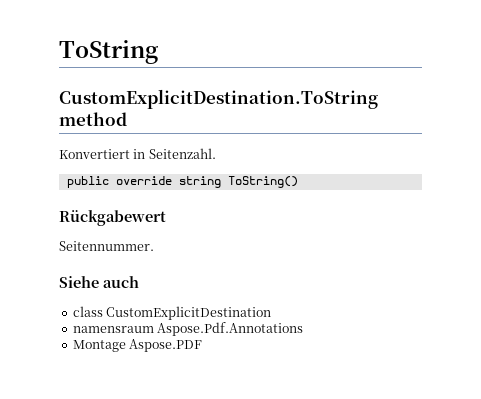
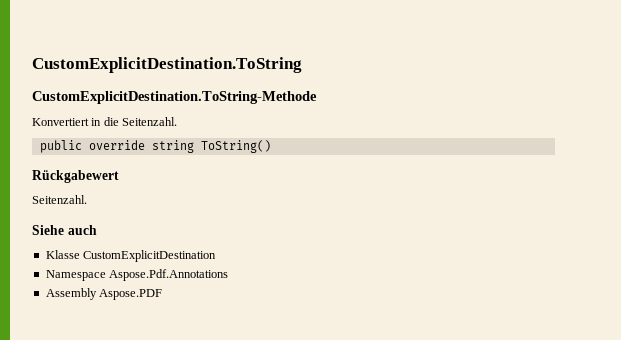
[59,40,158,64] [59,89,378,109] [59,112,127,126] ToString // CustomExplicitDestination.ToString method -> [32,57,302,73] [32,91,317,104] CustomExplicitDestination.ToString // CustomExplicitDestination.ToString-Methode
(146, 154) none -> [103,117,119,126] die
[59,241,154,251] Seitennummer. -> [32,195,87,204] Seitenzahl.
[72,306,103,317] class -> [45,250,80,259] Klasse
[72,326,154,333] namensraum -> [45,270,106,281] Namespace
[72,340,126,352] Montage -> [45,288,97,300] Assembly

